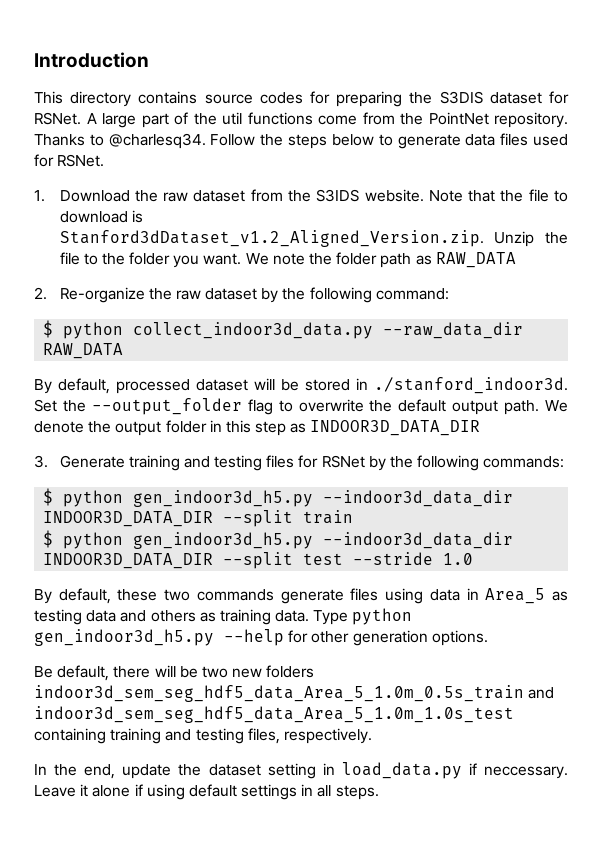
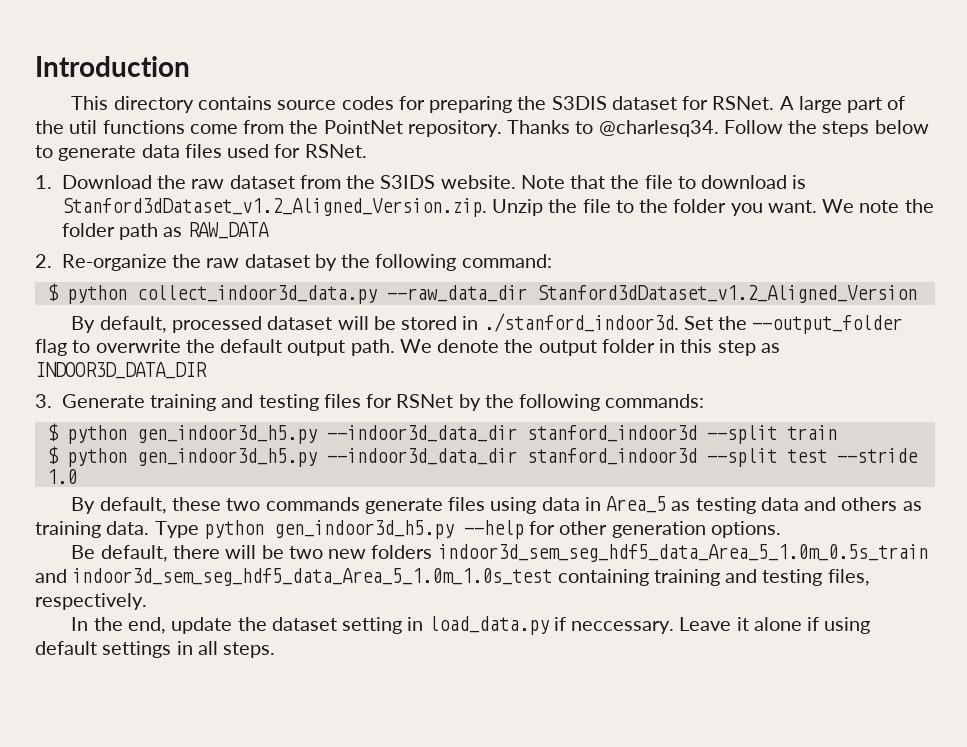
[43,343,124,359] RAW_DATA -> [536,285,917,303] Stanford3dDataset_v1.2_Aligned_Version
[43,511,214,527] INDOOR3D_DATA_DIR -> [526,425,697,442] stanford_indoor3d
[43,553,214,569] INDOOR3D_DATA_DIR -> [526,448,697,465] stanford_indoor3d

